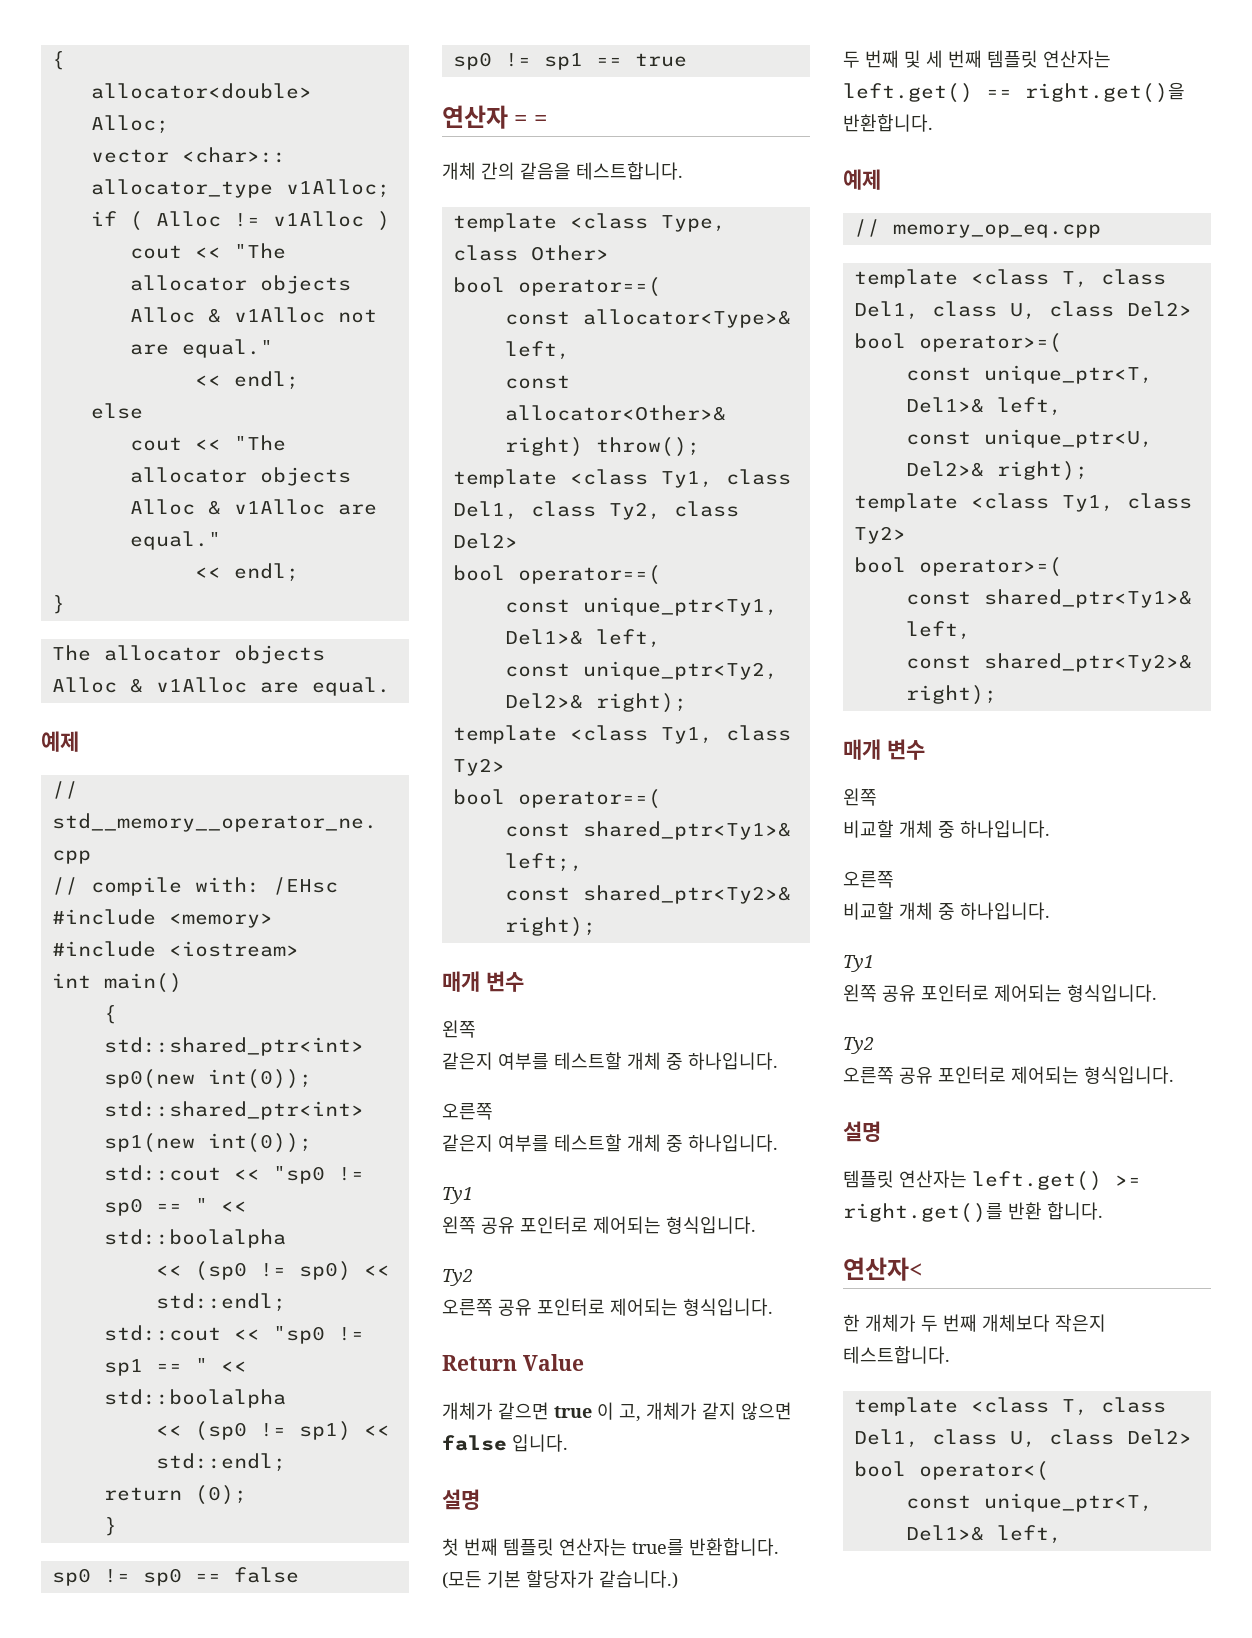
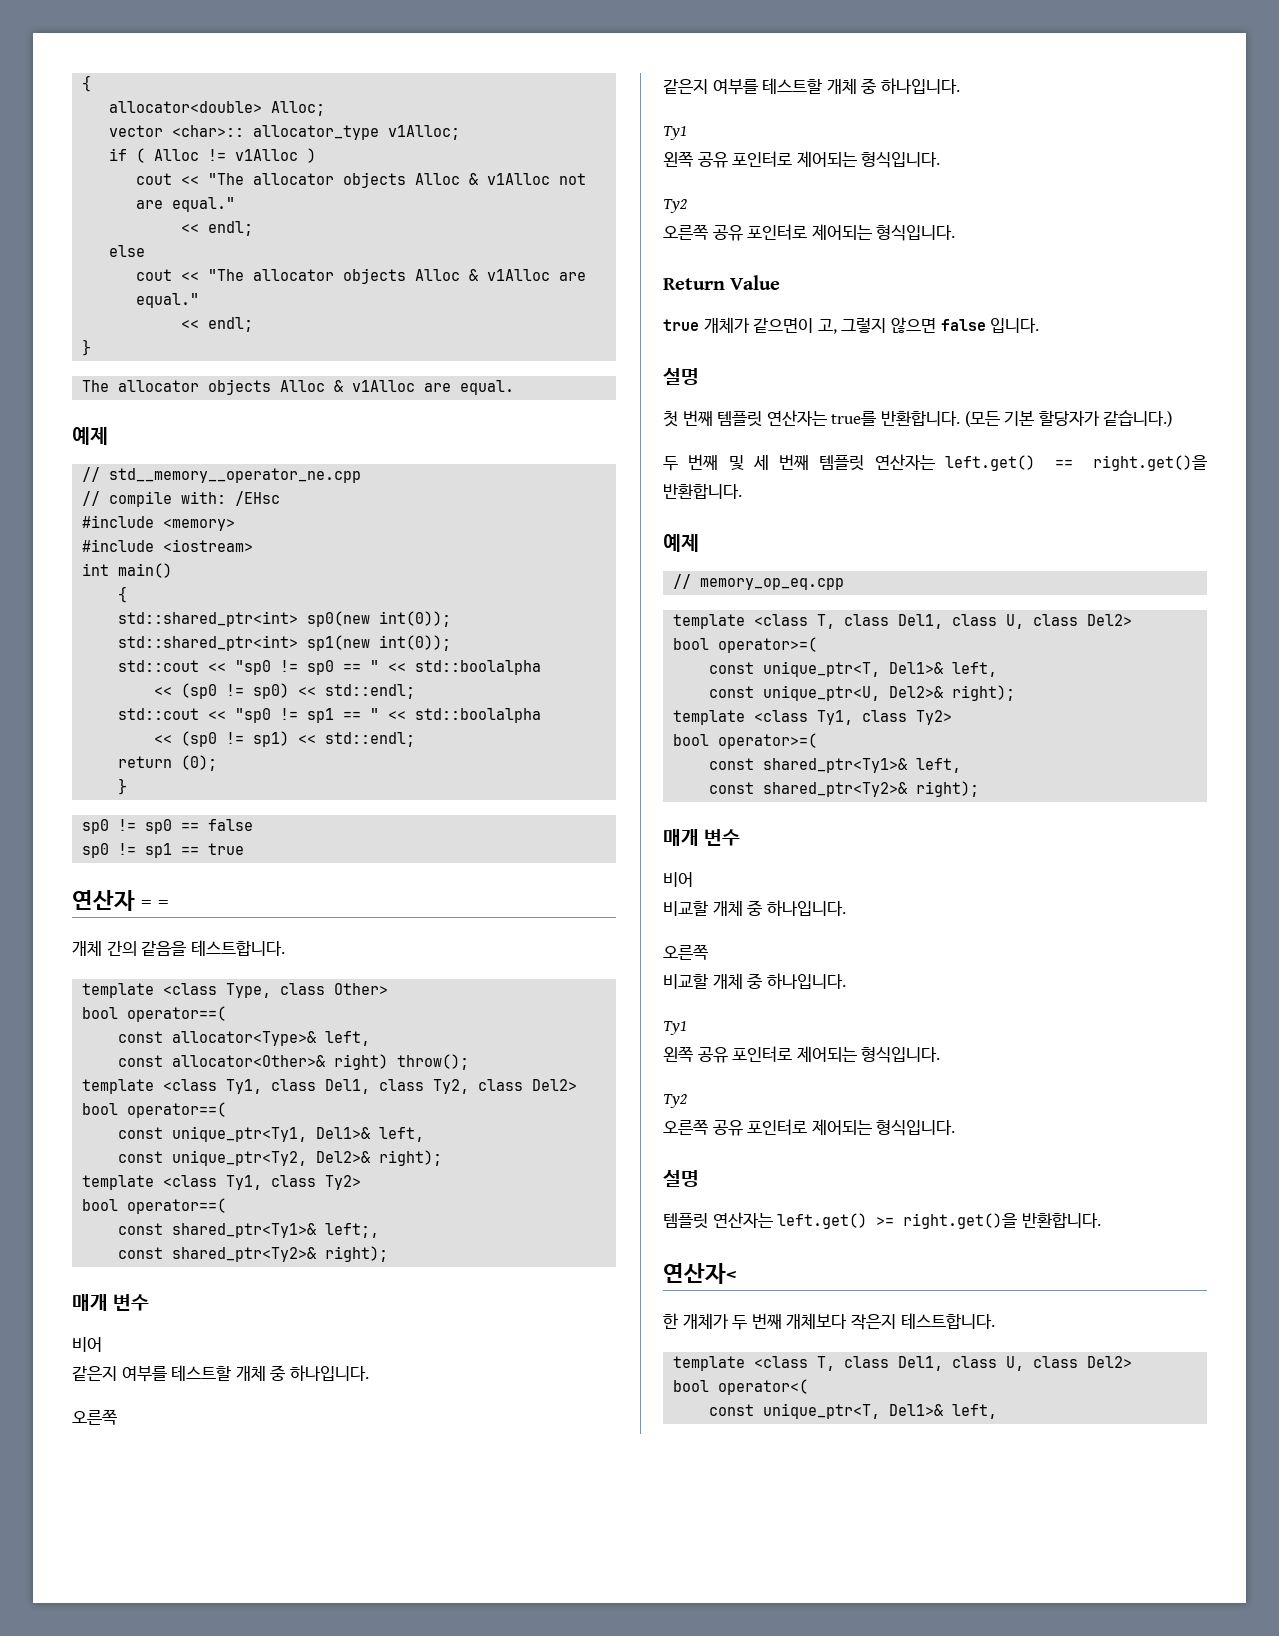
[442,1020,476,1038] 왼쪽 -> [72,1337,102,1352] 비어
[442,1402,736,1422] 개체가 같으면 true 이 고, 개체가 같지 -> [663,317,887,334] true 개체가 같으면이 고, 그렇지
[843,788,877,806] 왼쪽 -> [663,872,693,887] 비어
[843,1202,1103,1223] right.get()를 반환 합니다. -> [903,1212,1101,1229] right.get()을 반환합니다.

